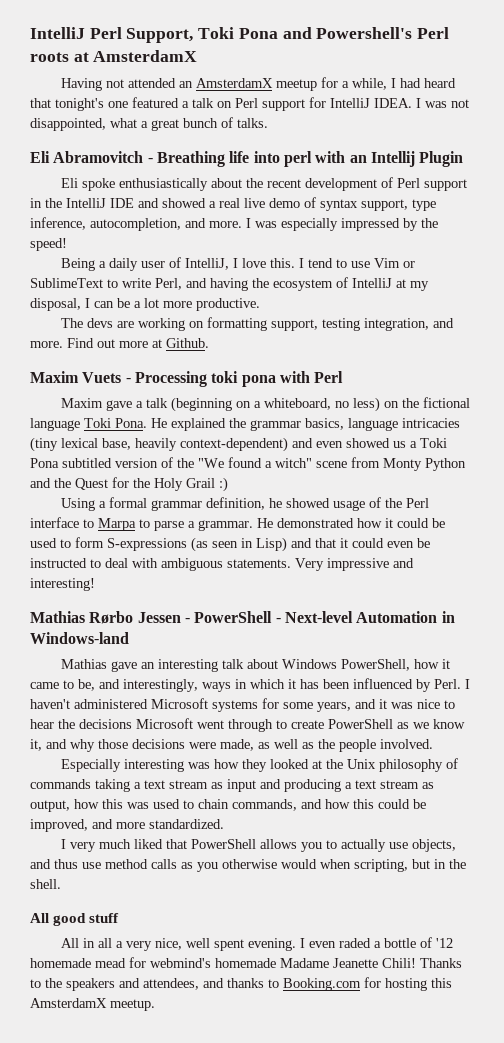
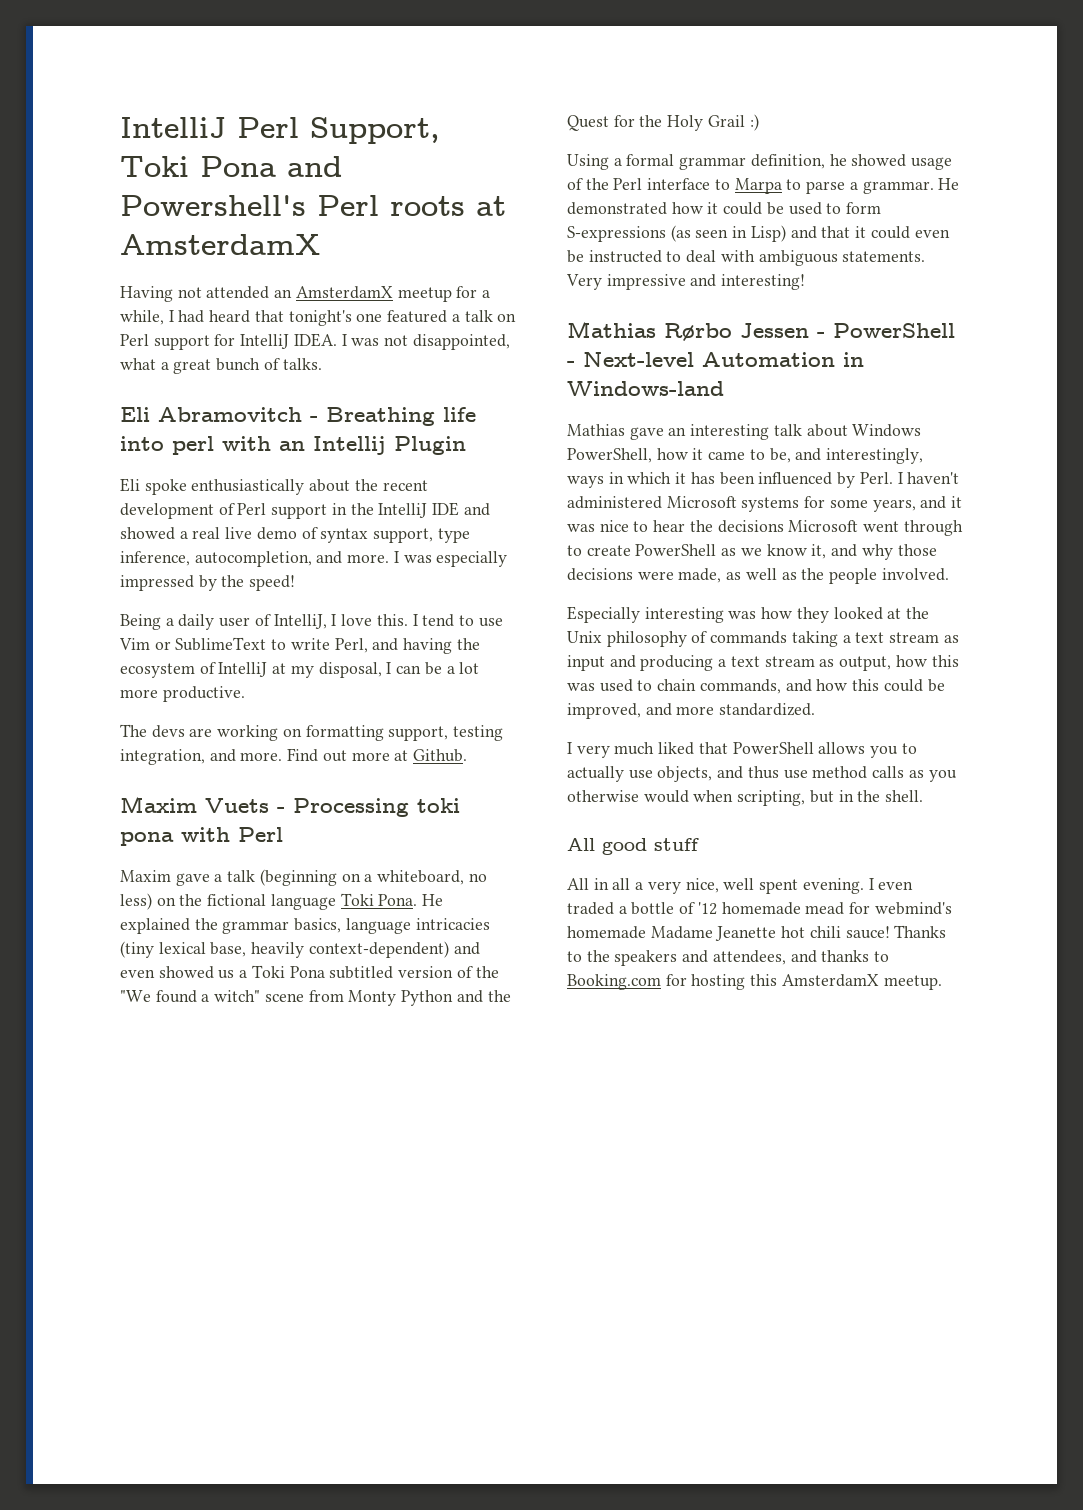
[339,938,372,948] raded -> [567,902,614,915] traded
[382,958,416,968] Chili! -> [781,926,890,939] hot chili sauce!

